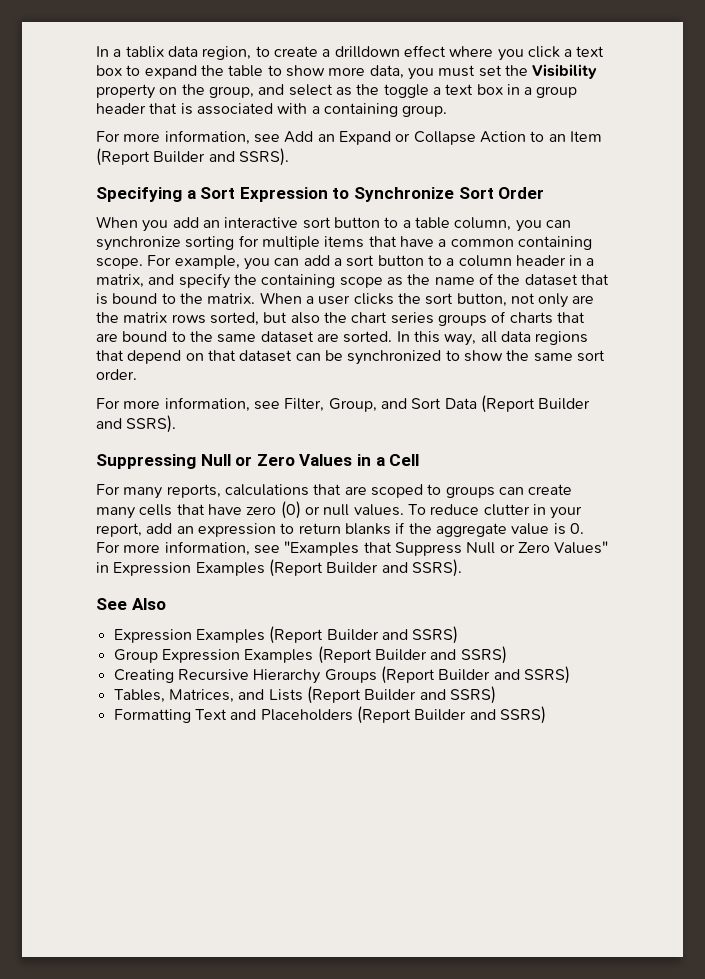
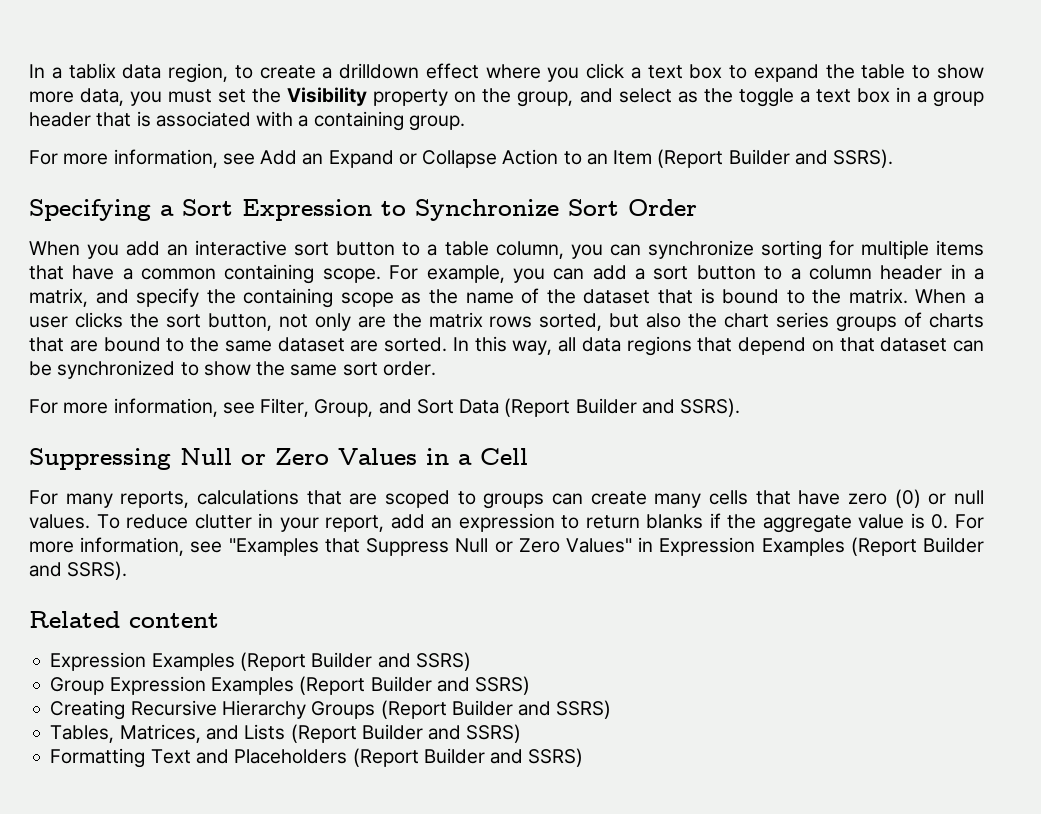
[96,598,166,610] See Also -> [29,611,219,628] Related content

